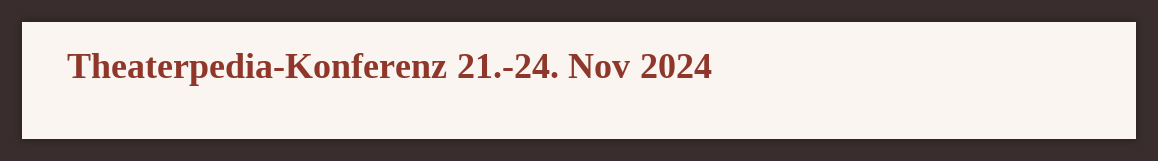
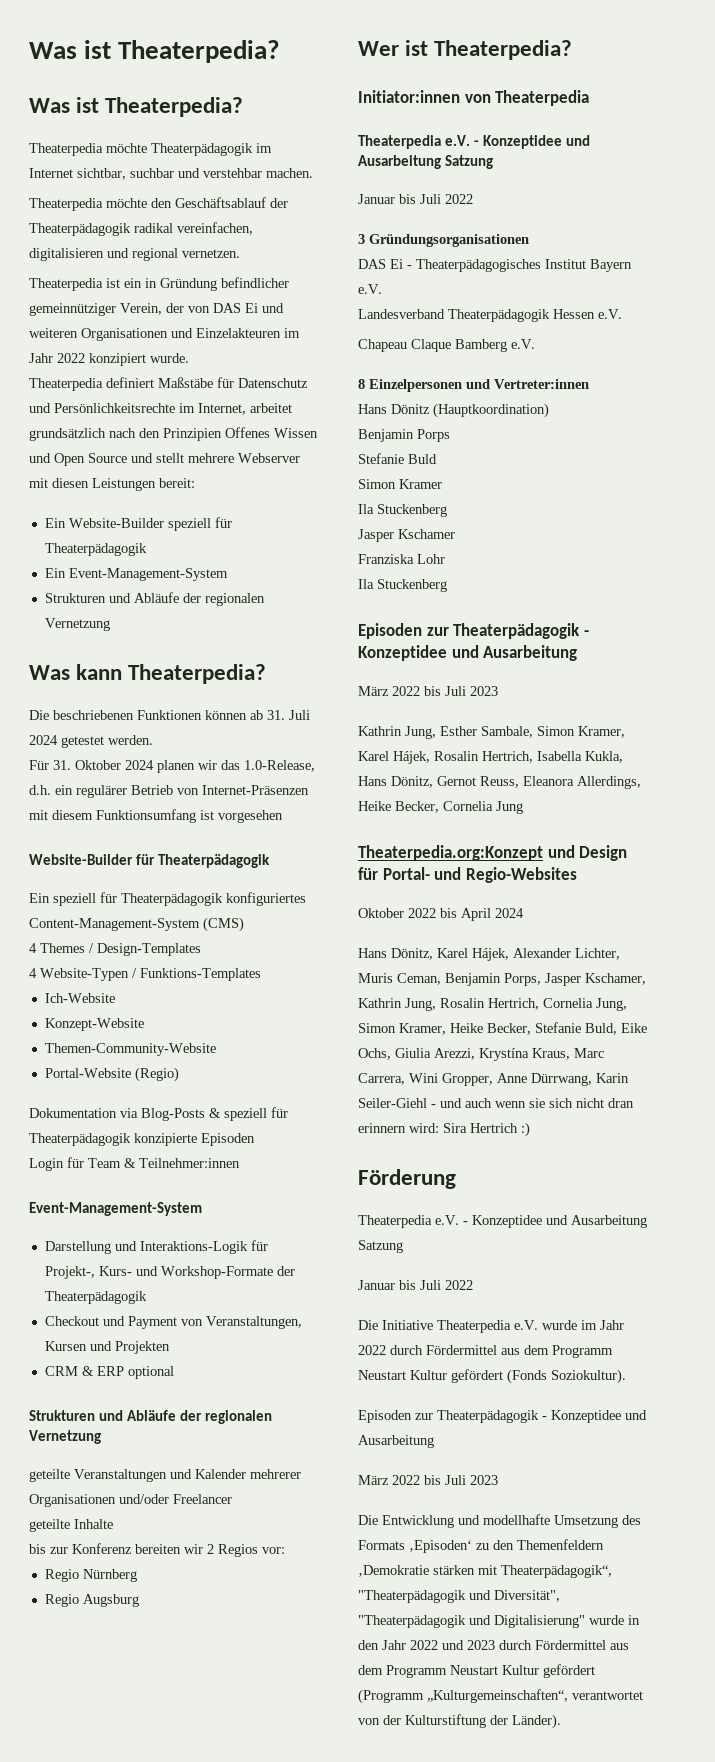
[67,53,713,86] Theaterpedia-Konferenz 21.-24. Nov 2024 -> [29,40,281,63] [29,97,244,117] [29,143,272,156] [29,168,313,180] [29,197,288,211] [29,222,253,236] [29,248,240,261] [29,277,289,291] [29,303,284,316] [29,328,300,341] [29,353,189,366] [29,377,308,391] [29,403,292,415] [29,427,318,441] [29,453,300,466] [29,478,195,491] [44,517,232,531] [44,543,147,556] [44,568,228,581] [44,592,265,606] [44,618,110,631] [29,664,267,684] [29,710,310,720] [29,735,153,748] [29,760,315,773] [29,785,309,798] [29,809,283,823] [29,854,270,868] [29,892,306,906] [29,917,244,932] [29,943,201,956] [29,968,261,981] [44,993,115,1003] [44,1018,144,1031] [44,1043,216,1056] [44,1067,179,1082] [29,1107,288,1121] [29,1133,255,1146] [29,1157,240,1171] [29,1202,202,1216] [44,1240,268,1254] [44,1266,295,1279] [44,1291,147,1304] [44,1316,302,1329] [44,1341,170,1354] [44,1366,174,1379] [29,1410,272,1424] [29,1430,101,1444] [29,1469,301,1482] [29,1494,232,1507] [29,1519,113,1532] [29,1543,285,1557] [44,1569,137,1582] [44,1594,139,1607] [358,40,573,60] [358,90,590,106] [358,135,590,149] [358,155,493,169] [358,194,473,204] [358,234,529,247] [358,259,632,272] [358,284,382,294] [358,309,622,322] [358,339,535,352] [358,379,589,392] [358,403,549,418] [358,429,450,442] [358,453,437,464] [358,479,442,489] [358,504,447,517] [358,529,455,542] [358,554,445,564] [358,579,447,592] [358,623,589,639] [358,645,578,661] [358,686,498,696] [358,726,625,739] [358,751,623,764] [358,776,641,789] [358,801,523,814] [358,845,628,861] [358,867,577,883] [358,908,524,921] [358,948,620,961] [358,973,646,986] [358,998,627,1011] [358,1022,647,1035] [358,1048,604,1061] [358,1073,629,1086] [358,1098,634,1108] [358,1122,530,1137] [358,1169,456,1189] [358,1215,647,1228] [358,1240,403,1253] [358,1280,473,1290] [358,1320,624,1333] [358,1345,613,1358] [358,1369,626,1384] [358,1410,647,1423] [358,1435,434,1448] [358,1475,498,1485] [358,1514,641,1528] [358,1539,604,1553] [358,1565,612,1578] [358,1590,560,1603] [358,1615,640,1628] [358,1640,629,1650] [358,1664,595,1678] [358,1689,643,1704] [358,1714,561,1729] Was ist Theaterpedia? // Was ist Theaterpedia? // Theaterpedia möchte Theaterpädagogik im Internet sichtbar, suchbar und verstehbar machen. // Theaterpedia möchte den Geschäftsablauf der Theaterpädagogik radikal vereinfachen, digitalisieren und regional vernetzen. // Theaterpedia ist ein in Gründung befindlicher gemeinnütziger Verein, der von DAS Ei und weiteren Organisationen und Einzelakteuren im Jahr 2022 konzipiert wurde. // Theaterpedia definiert Maßstäbe für Datenschutz und Persönlichkeitsrechte im Internet, arbeitet grundsätzlich nach den Prinzipien Offenes Wissen und Open Source und stellt mehrere Webserver mit diesen Leistungen bereit: // Ein Website-Builder speziell für Theaterpädagogik // Ein Event-Management-System // Strukturen und Abläufe der regionalen Vernetzung // Was kann Theaterpedia? // Die beschriebenen Funktionen können ab 31. Juli 2024 getestet werden. // Für 31. Oktober 2024 planen wir das 1.0-Release, d.h. ein regulärer Betrieb von Internet-Präsenzen mit diesem Funktionsumfang ist vorgesehen // Website-Builder für Theaterpädagogik // Ein speziell für Theaterpädagogik konfiguriertes Content-Management-System (CMS) // 4 Themes / Design-Templates // 4 Website-Typen / Funktions-Templates // Ich-Website // Konzept-Website // Themen-Community-Website // Portal-Website (Regio) // Dokumentation via Blog-Posts & speziell für Theaterpädagogik konzipierte Episoden // Login für Team & Teilnehmer:innen // Event-Management-System // Darstellung und Interaktions-Logik für Projekt-, Kurs- und Workshop-Formate der Theaterpädagogik // Checkout und Payment von Veranstaltungen, Kursen und Projekten // CRM & ERP optional // Strukturen und Abläufe der regionalen Vernetzung // geteilte Veranstaltungen und Kalender mehrerer Organisationen und/oder Freelancer // geteilte Inhalte // bis zur Konferenz bereiten wir 2 Regios vor: // Regio Nürnberg // Regio Augsburg // Wer ist Theaterpedia? // Initiator:innen von Theaterpedia // Theaterpedia e.V. - Konzeptidee und Ausarbeitung Satzung // Januar bis Juli 2022 // 3 Gründungsorganisationen // DAS Ei - Theaterpädagogisches Institut Bayern e.V. // Landesverband Theaterpädagogik Hessen e.V. // Chapeau Claque Bamberg e.V. // 8 Einzelpersonen und Vertreter:innen // Hans Dönitz (Hauptkoordination) // Benjamin Porps // Stefanie Buld // Simon Kramer // Ila Stuckenberg // Jasper Kschamer // Franziska Lohr // Ila Stuckenberg // Episoden zur Theaterpädagogik - Konzeptidee und Ausarbeitung // März 2022 bis Juli 2023 // Kathrin Jung, Esther Sambale, Simon Kramer, Karel Hájek, Rosalin Hertrich, Isabella Kukla, Hans Dönitz, Gernot Reuss, Eleanora Allerdings, Heike Becker, Cornelia Jung // Theaterpedia.org:Konzept und Design für Portal- und Regio-Websites // Oktober 2022 bis April 2024 // Hans Dönitz, Karel Hájek, Alexander Lichter, Muris Ceman, Benjamin Porps, Jasper Kschamer, Kathrin Jung, Rosalin Hertrich, Cornelia Jung, Simon Kramer, Heike Becker, Stefanie Buld, Eike Ochs, Giulia Arezzi, Krystína Kraus, Marc Carrera, Wini Gropper, Anne Dürrwang, Karin Seiler-Giehl - und auch wenn sie sich nicht dran erinnern wird: Sira Hertrich :) // Förderung // Theaterpedia e.V. - Konzeptidee und Ausarbeitung Satzung // Januar bis Juli 2022 // Die Initiative Theaterpedia e.V. wurde im Jahr 2022 durch Fördermittel aus dem Programm Neustart Kultur gefördert (Fonds Soziokultur). // Episoden zur Theaterpädagogik - Konzeptidee und Ausarbeitung // März 2022 bis Juli 2023 // Die Entwicklung und modellhafte Umsetzung des Formats ‚Episoden‘ zu den Themenfeldern ‚Demokratie stärken mit Theaterpädagogik“, "Theaterpädagogik und Diversität", "Theaterpädagogik und Digitalisierung" wurde in den Jahr 2022 und 2023 durch Fördermittel aus dem Programm Neustart Kultur gefördert (Programm „Kulturgemeinschaften“, verantwortet von der Kulturstiftung der Länder).

